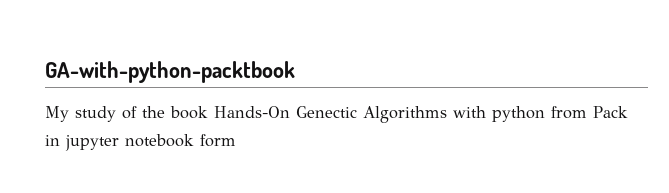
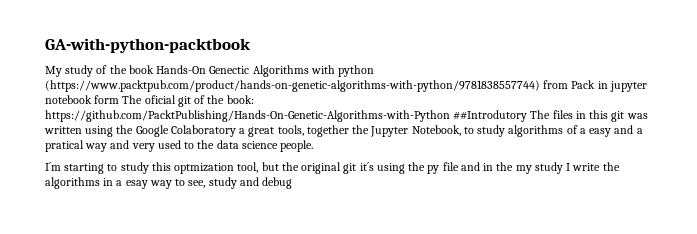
(545, 114) none -> [45,80,540,92] (https://www.packtpub.com/product/hands-on-genetic-algorithms-with-python/9781838557744)
(236, 140) none -> [122,95,254,107] [45,110,648,122] [44,125,643,137] [45,140,314,152] [45,162,620,174] [45,177,293,189] The oficial git of the book: https://github.com/PacktPublishing/Hands-On-Genetic-Algorithms-with-Python ##Introdutory The files in this git was written using the Google Colaboratory a great tools, together the Jupyter Notebook, to study algorithms of a easy and a pratical way and very used to the data science people. // I´m starting to study this optmization tool, but the original git it´s using the py file and in the my study I write the algorithms in a esay way to see, study and debug

